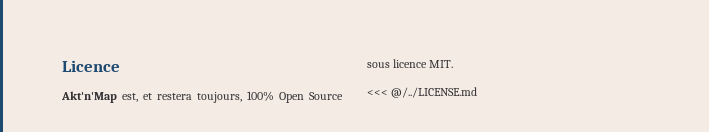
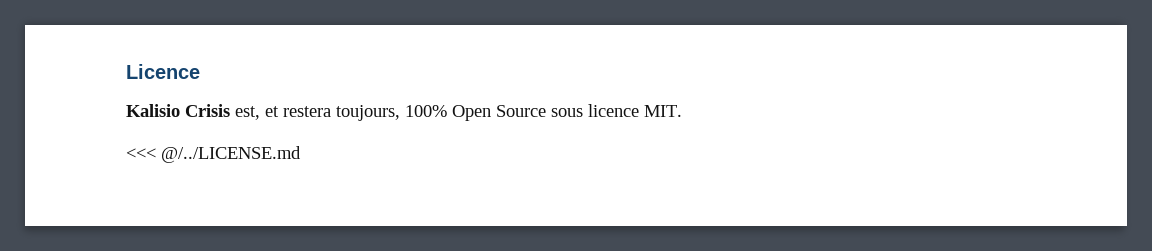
[61,91,117,103] Akt'n'Map -> [126,104,230,117] Kalisio Crisis

